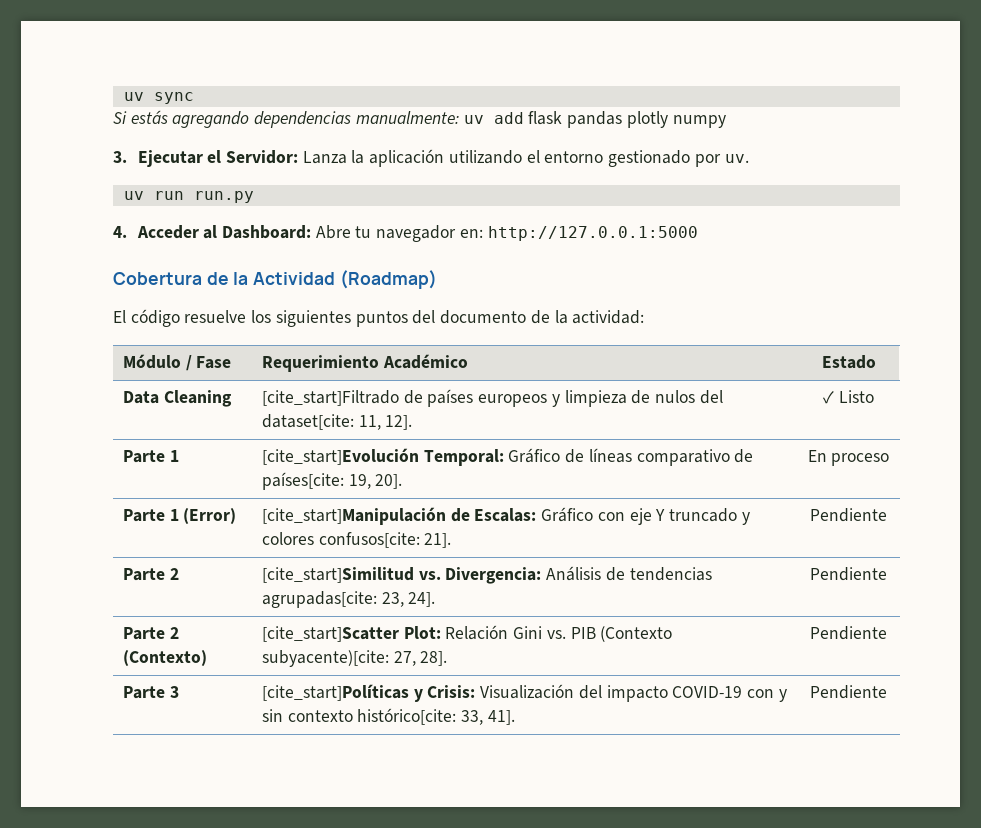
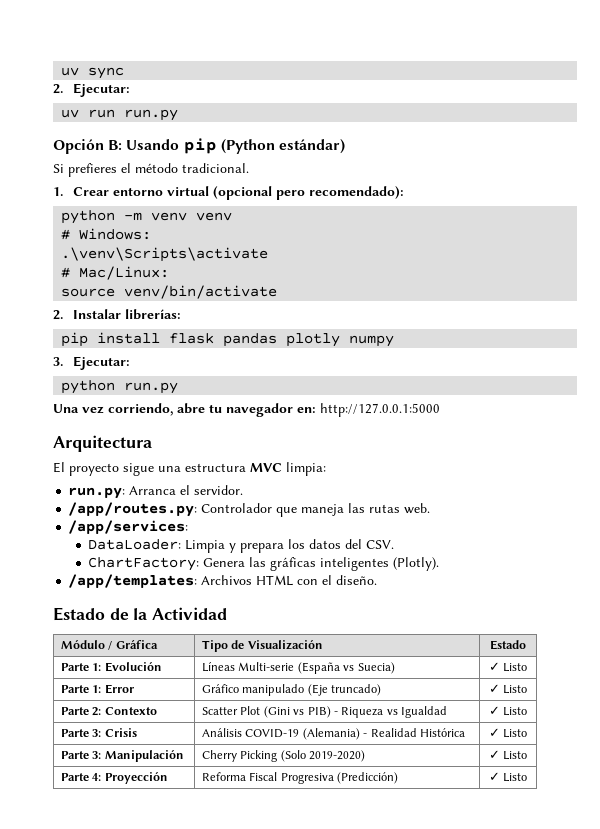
[113,110,524,128] Si estás agregando dependencias manualmente: uv add -> [53,83,130,97] [61,109,179,121] [53,138,345,154] [53,163,249,177] [53,186,404,200] [61,210,233,224] [61,228,152,240] [61,247,269,262] [61,266,170,280] [61,285,278,299] [53,309,181,320] [61,332,161,347] 2. Ejecutar: // uv run run.py // Opción B: Usando pip (Python estándar) // Si prefieres el método tradicional. // 1. Crear entorno virtual (opcional pero recomendado): // python -m venv venv // # Windows: // .\venv\Scripts\activate // # Mac/Linux: // source venv/bin/activate // 2. Instalar librerías: // pip install
[137,149,749,167] [123,191,254,203] [113,225,698,242] [113,270,437,289] [113,309,645,327] [122,354,232,371] [261,354,468,372] [821,355,876,369] [122,390,232,407] [261,389,723,407] [261,414,413,430] [823,390,874,404] [122,450,179,463] [261,448,754,466] [261,472,403,490] [807,450,890,466] [122,508,237,524] [261,507,750,525] [261,532,452,548] [810,508,887,522] [122,568,179,581] [261,566,712,584] [261,591,436,608] [810,567,887,581] [122,627,179,640] [122,650,207,666] [261,625,673,642] [261,650,448,667] [810,626,887,640] [122,686,179,699] [261,684,787,702] [261,708,515,725] [810,685,887,699] Ejecutar el Servidor: Lanza la aplicación utilizando el entorno gestionado por uv. // uv run run.py // 4. Acceder al Dashboard: Abre tu navegador en: http://127.0.0.1:5000 // Cobertura de la Actividad (Roadmap) // El código resuelve los siguientes puntos del documento de la actividad: // Módulo / Fase | Requerimiento Académico | Estado // Data Cleaning | [cite_start]Filtrado de países europeos y limpieza de nulos del dataset[cite: 11, 12]. | ✓ Listo // Parte 1 | [cite_start]Evolución Temporal: Gráfico de líneas comparativo de países[cite: 19, 20]. | En proceso // Parte 1 (Error) | [cite_start]Manipulación de Escalas: Gráfico con eje Y truncado y colores confusos[cite: 21]. | Pendiente // Parte 2 | [cite_start]Similitud vs. Divergencia: Análisis de tendencias agrupadas[cite: 23, 24]. | Pendiente // Parte 2 (Contexto) | [cite_start]Scatter Plot: Relación Gini vs. PIB (Contexto subyacente)[cite: 27, 28]. | Pendiente // Parte 3 | [cite_start]Políticas y Crisis: Visualización del impacto COVID-19 con y sin contexto histórico[cite: 33, 41]. | Pendiente -> [72,356,130,370] [61,380,179,394] [53,403,440,417] [53,435,152,452] [53,462,326,476] [68,485,244,499] [68,502,431,517] [68,520,189,534] [88,539,395,553] [88,557,440,571] [68,574,378,588] [53,607,228,621] [61,640,158,650] [202,640,323,652] [490,640,526,650] [61,662,162,672] [202,662,395,674] [488,662,528,672] [61,684,134,694] [202,684,382,696] [488,684,528,694] [61,707,157,716] [202,706,448,718] [488,706,528,716] [61,728,137,737] [202,728,465,740] [488,728,528,738] [61,750,184,762] [202,750,366,762] [488,750,528,760] [61,772,168,784] [202,772,399,784] [488,772,528,782] Ejecutar: // python run.py // Una vez corriendo, abre tu navegador en: http://127.0.0.1:5000 // Arquitectura // El proyecto sigue una estructura MVC limpia: // run.py: Arranca el servidor. // /app/routes.py: Controlador que maneja las rutas web. // /app/services: // DataLoader: Limpia y prepara los datos del CSV. // ChartFactory: Genera las gráficas inteligentes (Plotly). // /app/templates: Archivos HTML con el diseño. // Estado de la Actividad // Módulo / Gráfica | Tipo de Visualización | Estado // Parte 1: Evolución | Líneas Multi-serie (España vs Suecia) | ✓ Listo // Parte 1: Error | Gráfico manipulado (Eje truncado) | ✓ Listo // Parte 2: Contexto | Scatter Plot (Gini vs PIB) - Riqueza vs Igualdad | ✓ Listo // Parte 3: Crisis | Análisis COVID-19 (Alemania) - Realidad Histórica | ✓ Listo // Parte 3: Manipulación | Cherry Picking (Solo 2019-2020) | ✓ Listo // Parte 4: Proyección | Reforma Fiscal Progresiva (Predicción) | ✓ Listo

